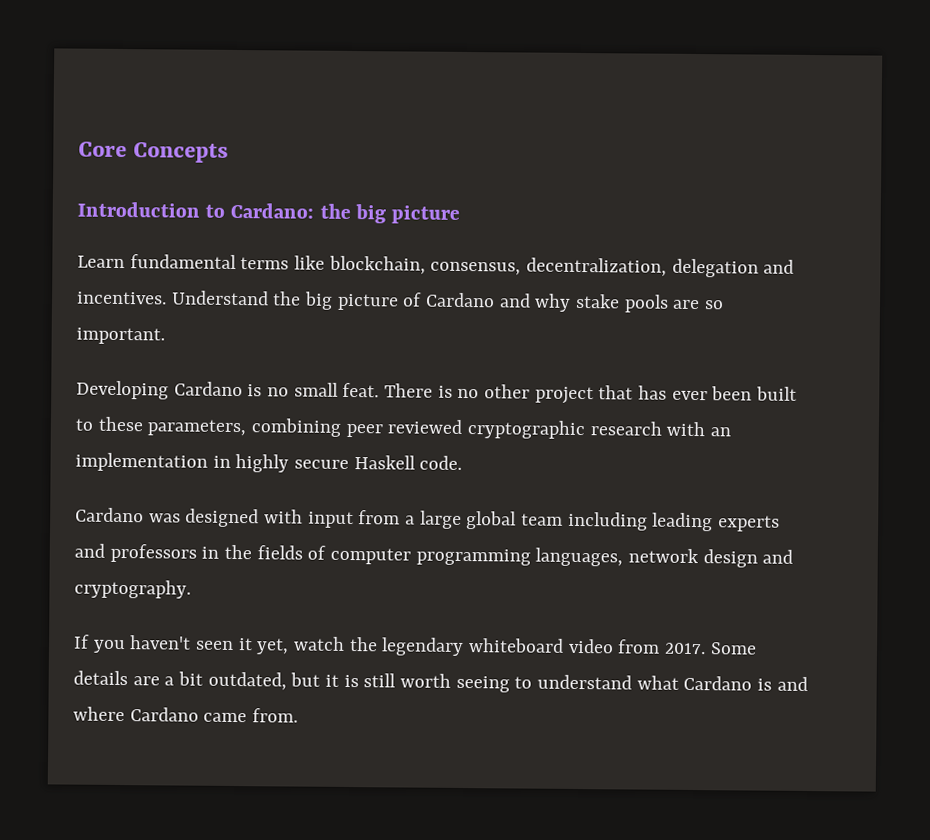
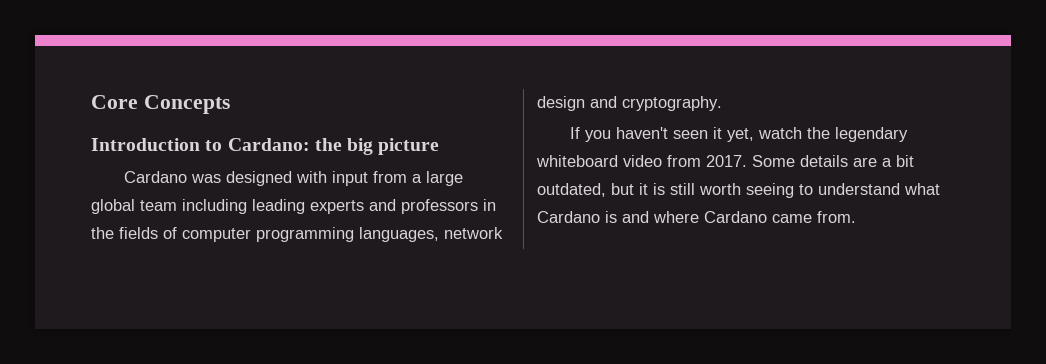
[77,254,795,278] [77,290,725,313] [76,327,165,345] [76,380,798,405] [75,416,732,440] [75,452,463,473] // Learn fundamental terms like blockchain, consensus, decentralization, delegation and incentives. Understand the big picture of Cardano and why stake pools are so important. // Developing Cardano is no small feat. There is no other project that has ever been built to these parameters, combining peer reviewed cryptographic research with an implementation in highly secure Haskell code. -> (440, 146) none

